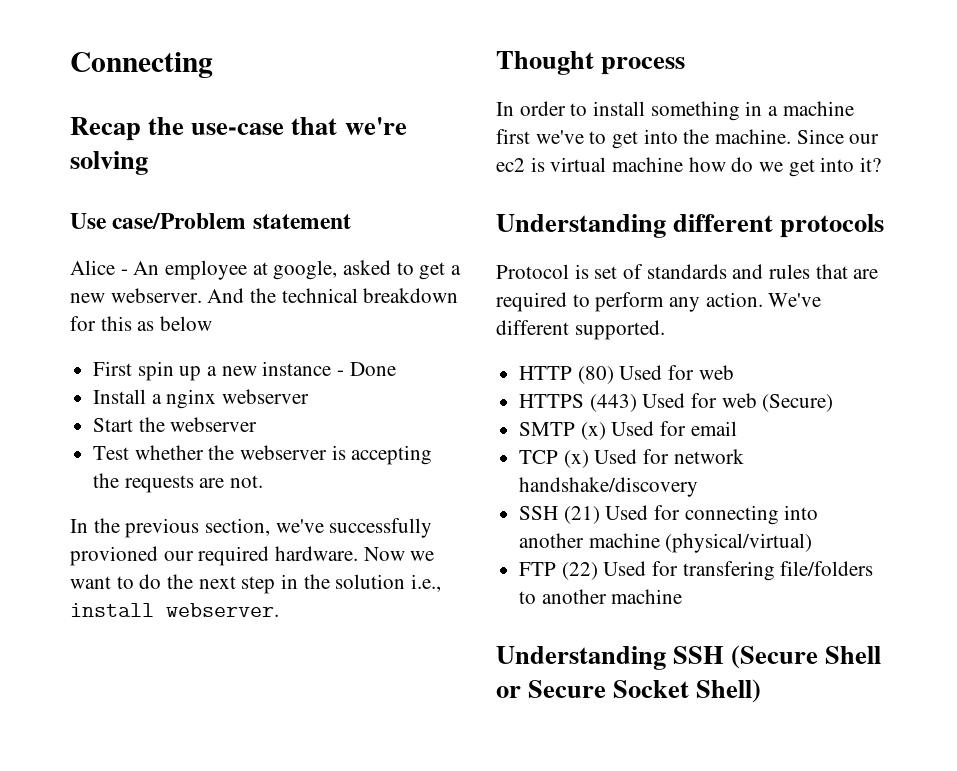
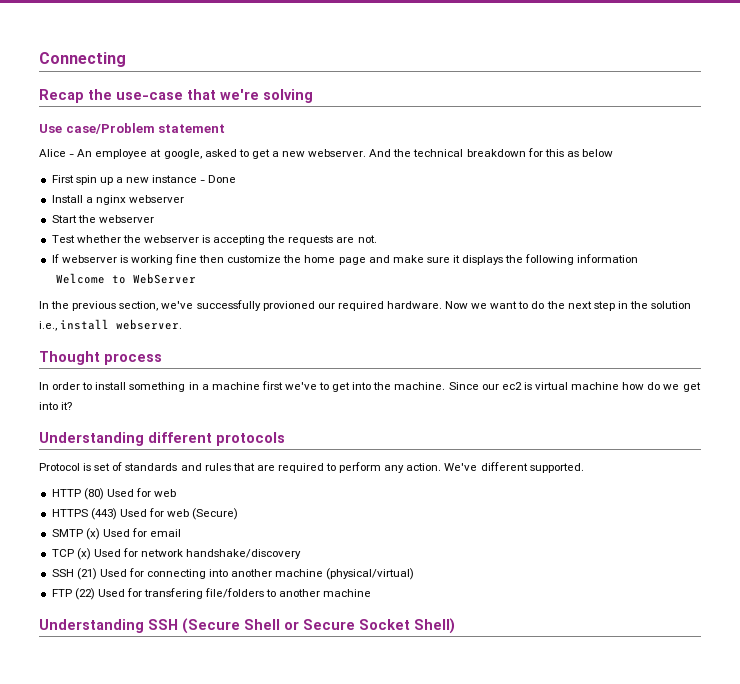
(264, 481) none -> [51,254,639,265] [56,273,197,284] // If webserver is working fine then customize the home page and make sure it displays the following information // Welcome to WebServer

